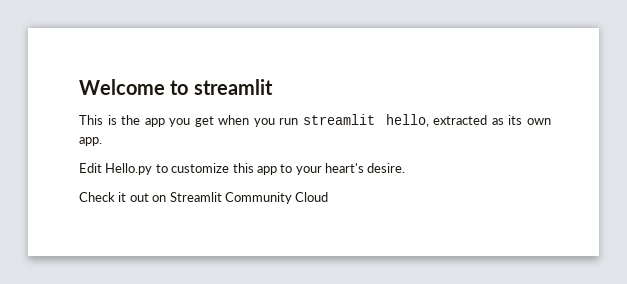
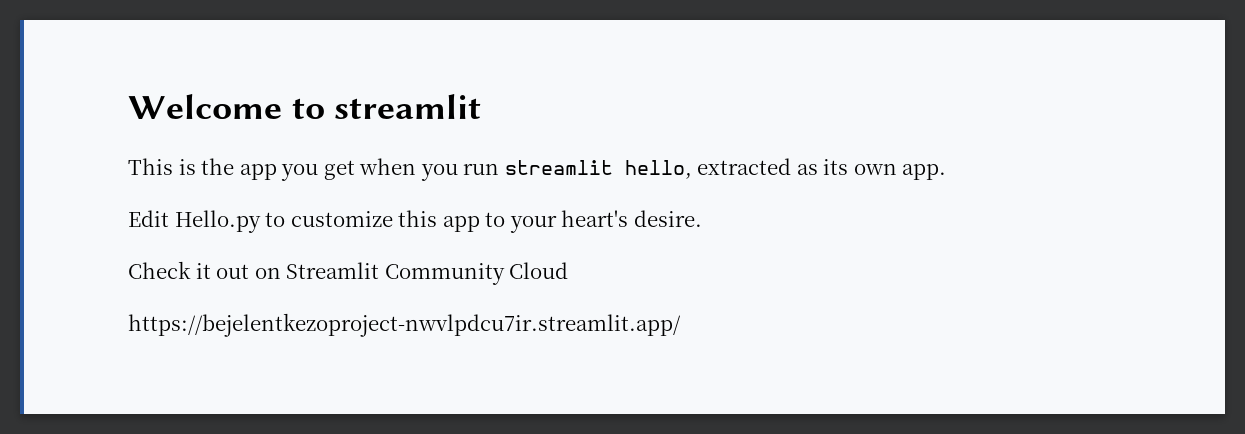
(329, 197) none -> [128,313,681,337] // https://bejelentkezoproject-nwvlpdcu7ir.streamlit.app/

